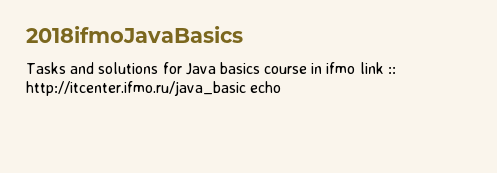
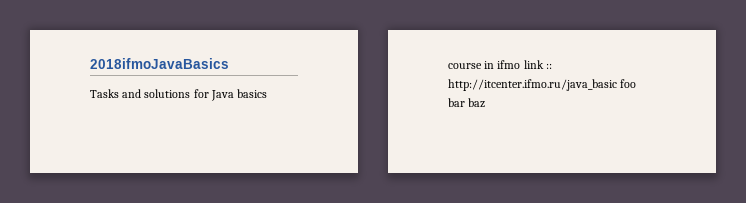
[250,81,282,93] echo -> [620,79,637,88] [448,98,486,108] foo bar baz

